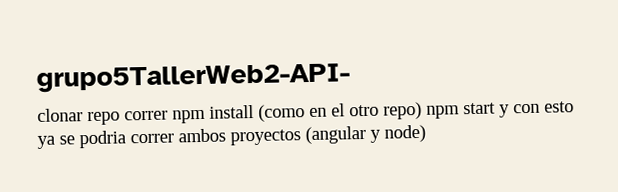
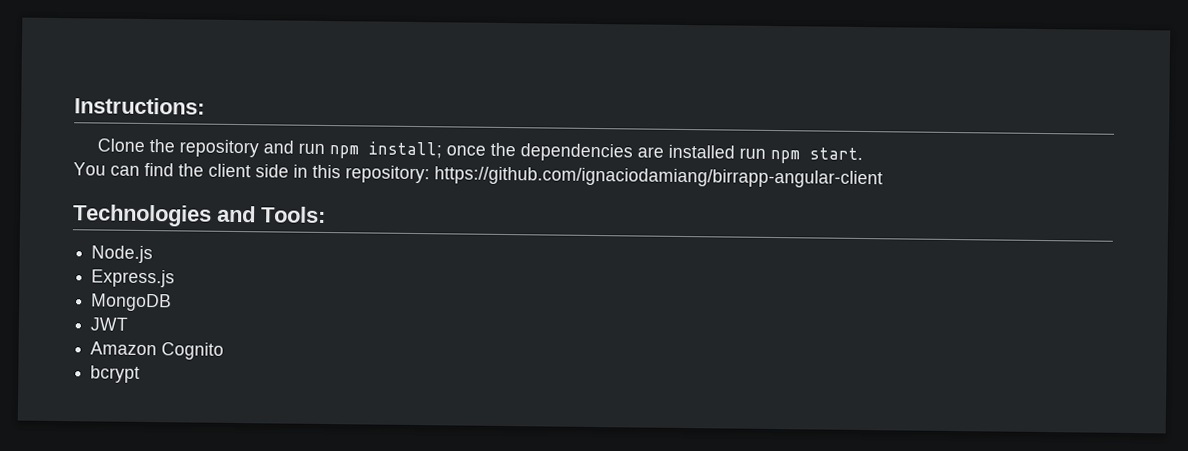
[36,63,350,93] [37,101,574,126] [37,124,426,149] grupo5TallerWeb2-API- // clonar repo correr npm install (como en el otro repo) npm start y con esto ya se podria correr ambos proyectos (angular y node) -> [74,97,205,115] [96,138,863,164] [73,162,883,189] [72,204,326,227] [91,245,154,264] [91,269,176,288] [91,293,173,312] [90,317,129,331] [90,341,225,360] [90,365,141,383] Instructions: // Clone the repository and run npm install; once the dependencies are installed run npm start. // You can find the client side in this repository: https://github.com/ignaciodamiang/birrapp-angular-client // Technologies and Tools: // Node.js // Express.js // MongoDB // JWT // Amazon Cognito // bcrypt

